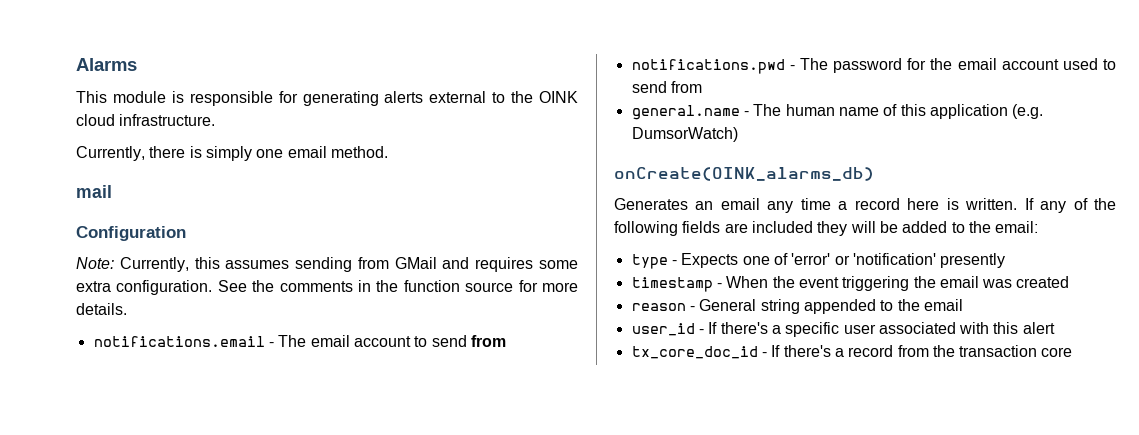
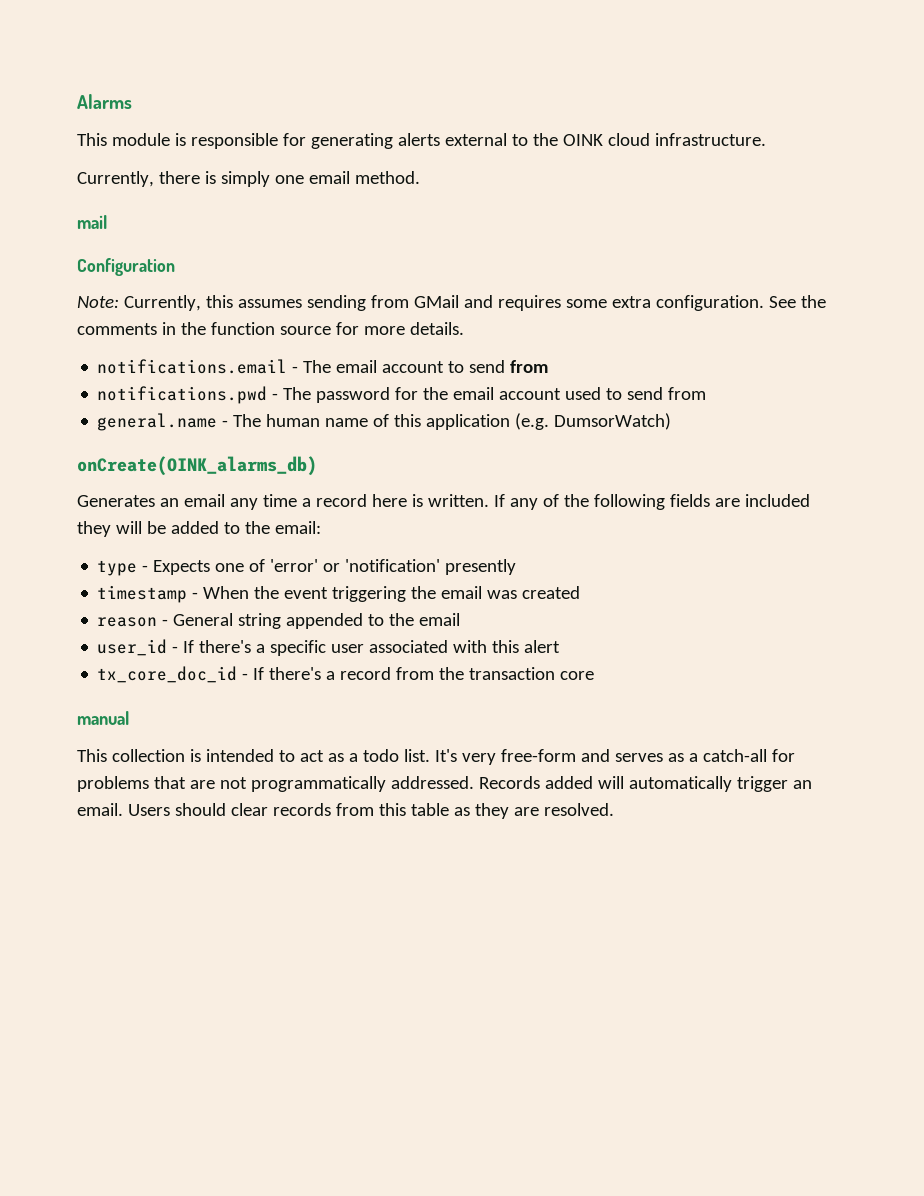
(1073, 352) none -> [77,711,129,725] [77,749,795,765] [77,776,812,792] [77,803,614,819] // manual // This collection is intended to act as a todo list. It's very free-form and serves as a catch-all for problems that are not programmatically addressed. Records added will automatically trigger an email. Users should clear records from this table as they are resolved.

